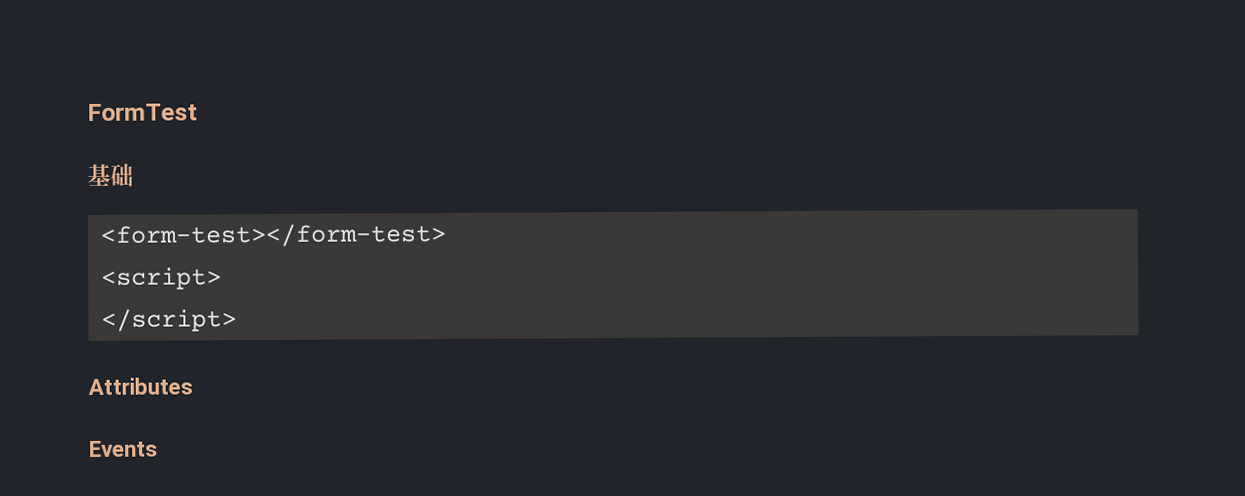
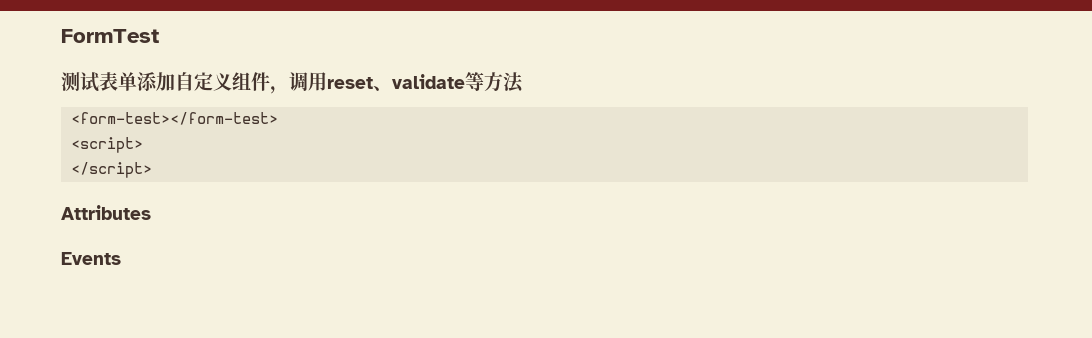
[87,163,134,187] 基础 -> [61,72,524,94] 测试表单添加自定义组件，调用reset、validate等方法

